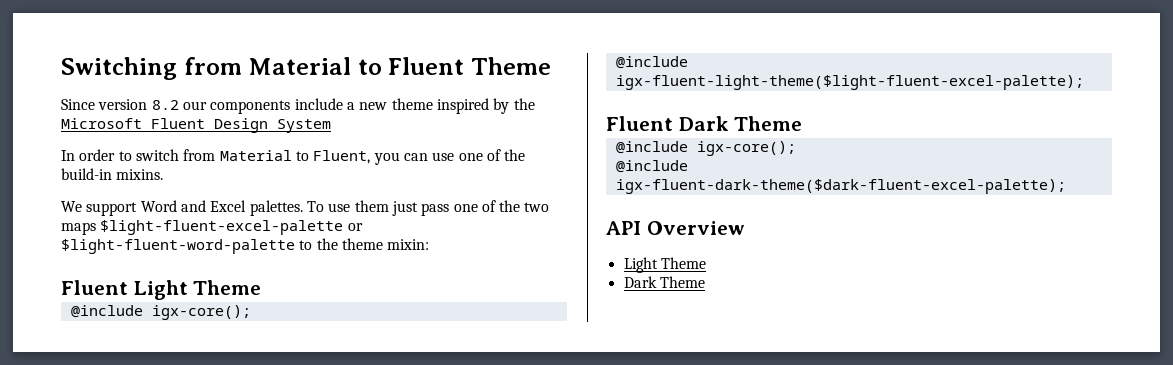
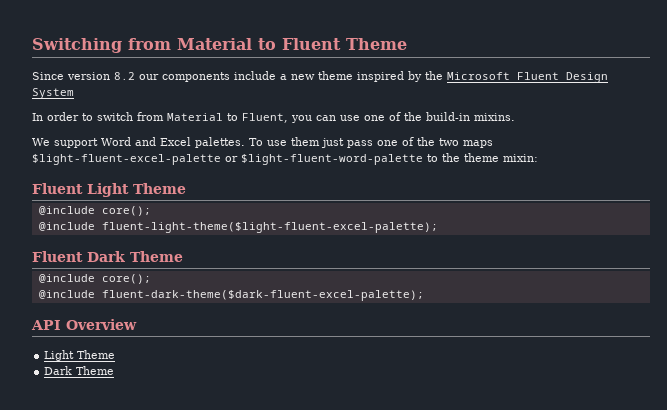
[151,305,251,320] [615,56,688,69] [615,75,1084,90] igx-core(); // @include igx-fluent-light-theme($light-fluent-excel-palette); -> [101,206,151,216] [38,222,438,233] core(); // @include fluent-light-theme($light-fluent-excel-palette);
[696,141,796,156] [615,160,688,173] [615,179,1066,194] igx-core(); // @include igx-fluent-dark-theme($dark-fluent-excel-palette); -> [101,274,151,284] [38,290,424,301] core(); // @include fluent-dark-theme($dark-fluent-excel-palette);

